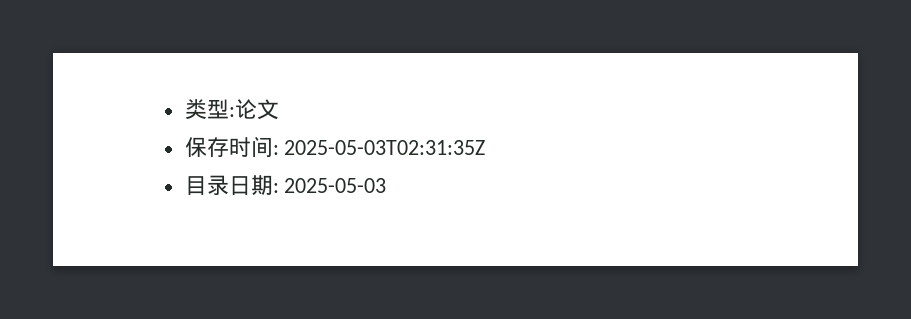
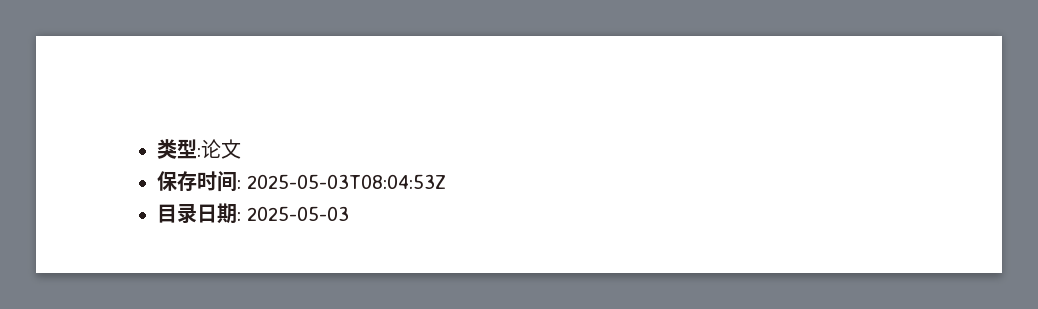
[284,140,486,155] 2025-05-03T02:31:35Z -> [247,174,446,189] 2025-05-03T08:04:53Z

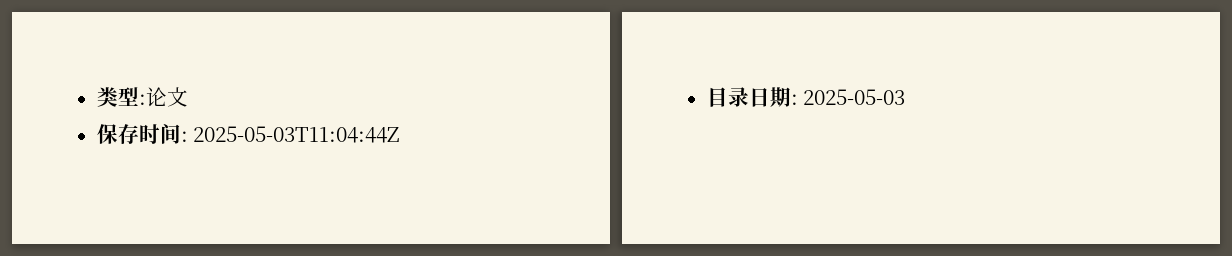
[247,174,446,189] 2025-05-03T08:04:53Z -> [193,126,400,143] 2025-05-03T11:04:44Z

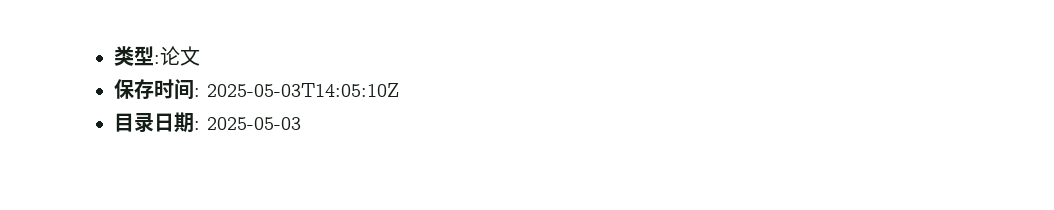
[193,126,400,143] 2025-05-03T11:04:44Z -> [207,83,399,97] 2025-05-03T14:05:10Z

